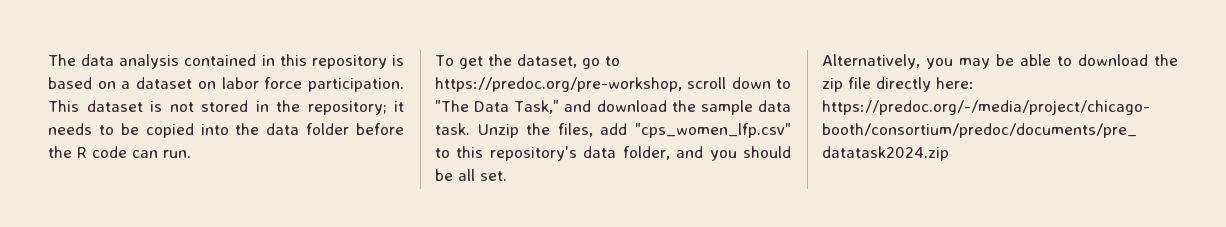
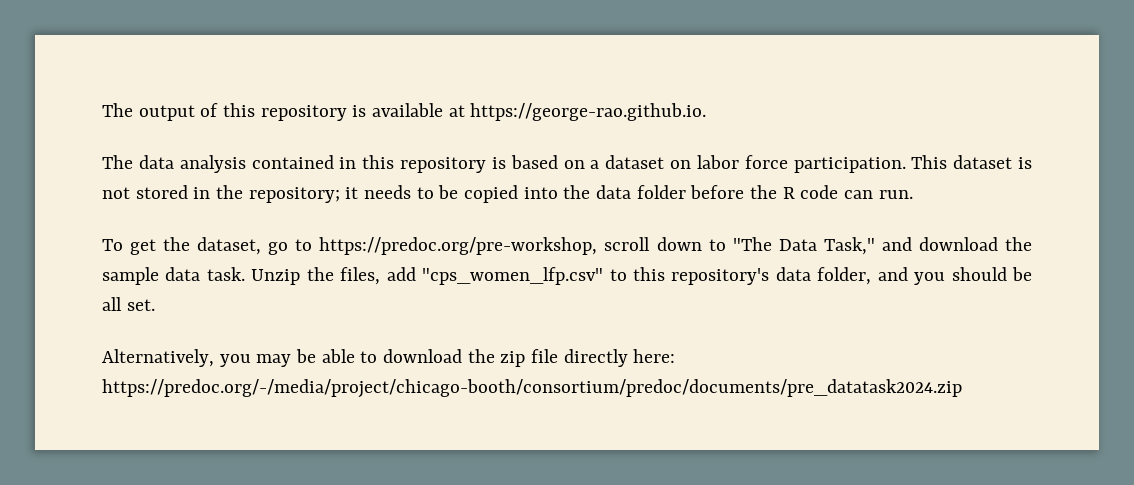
[48,54,76,66] The -> [102,103,707,121] [102,155,133,169] The output of this repository is available at https://george-rao.github.io. // The

